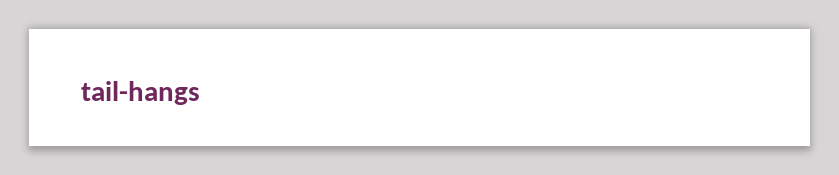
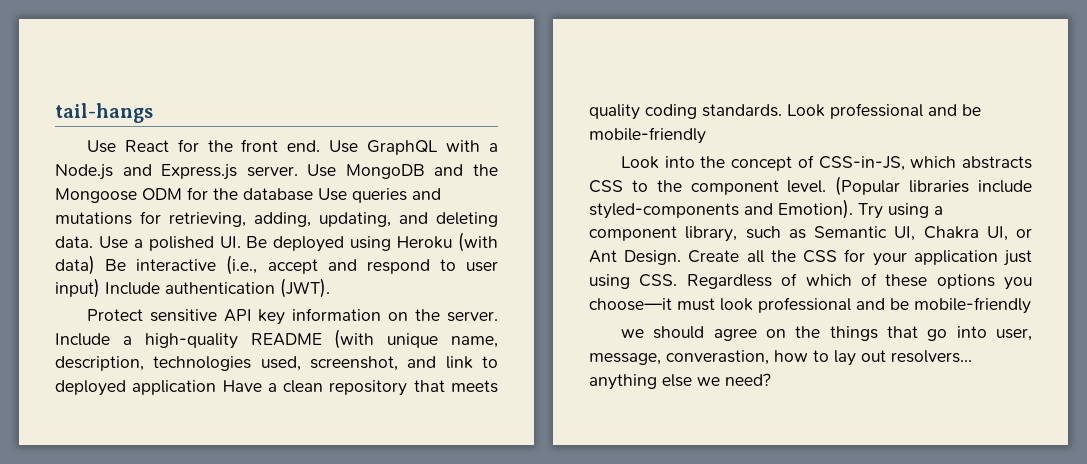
(200, 93) none -> [86,139,498,155] [55,164,498,180] [55,187,441,203] [55,211,498,227] [55,232,499,252] [55,255,498,275] [55,278,330,298] [86,308,498,325] [55,329,498,349] [55,356,498,371] [55,380,498,396] [589,103,981,120] [589,127,706,144] [620,155,1032,171] [589,176,1032,196] [589,199,943,219] [589,226,1032,242] [589,249,1032,266] [589,273,1032,290] [589,297,1031,314] [620,326,1032,341] [589,350,972,366] [589,373,771,390] // Use React for the front end. Use GraphQL with a Node.js and Express.js server. Use MongoDB and the Mongoose ODM for the database Use queries and mutations for retrieving, adding, updating, and deleting data. Use a polished UI. Be deployed using Heroku (with data) Be interactive (i.e., accept and respond to user input) Include authentication (JWT). // Protect sensitive API key information on the server. Include a high-quality README (with unique name, description, technologies used, screenshot, and link to deployed application Have a clean repository that meets quality coding standards. Look professional and be mobile-friendly // Look into the concept of CSS-in-JS, which abstracts CSS to the component level. (Popular libraries include styled-components and Emotion). Try using a component library, such as Semantic UI, Chakra UI, or Ant Design. Create all the CSS for your application just using CSS. Regardless of which of these options you choose—it must look professional and be mobile-friendly // we should agree on the things that go into user, message, converastion, how to lay out resolvers... anything else we need?

